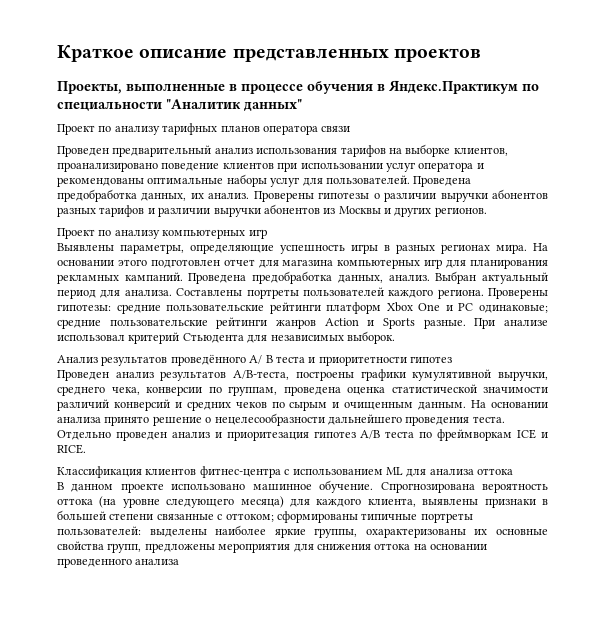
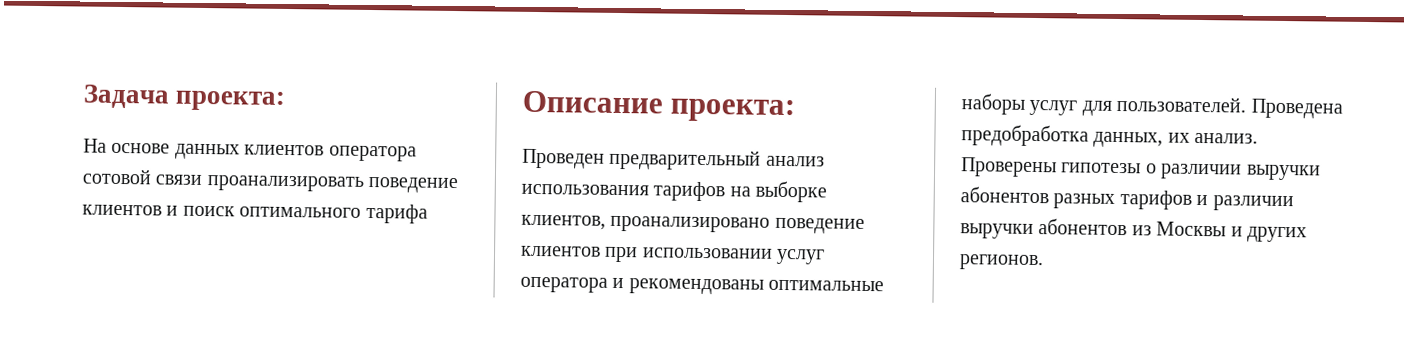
[57,45,481,62] [57,80,539,94] [57,99,302,112] [57,123,351,135] Краткое описание представленных проектов // Проекты, выполненные в процессе обучения в Яндекс.Практикум по специальности "Аналитик данных" // Проект по анализу тарифных планов оператора связи -> [83,84,286,111] [83,138,417,162] [82,168,459,194] [82,203,428,224] [522,90,796,123] Задача проекта: // На основе данных клиентов оператора сотовой связи проанализировать поведение клиентов и поиск оптимального тарифа // Описание проекта:
[57,228,267,239] [57,243,548,254] [57,259,549,269] [57,271,548,284] [57,287,548,299] [57,302,548,314] [57,317,549,329] [57,331,395,344] [57,354,452,366] [57,369,548,381] [57,384,548,396] [57,399,549,411] [57,413,505,426] [57,429,549,441] [57,444,86,454] [57,466,513,478] [57,480,548,493] [57,496,548,508] [57,510,473,523] [57,525,548,538] [57,541,487,553] [57,558,180,568] // Проект по анализу компьютерных игр // Выявлены параметры, определяющие успешность игры в разных регионах мира. На основании этого подготовлен отчет для магазина компьютерных игр для планирования рекламных кампаний. Проведена предобработка данных, анализ. Выбран актуальный период для анализа. Составлены портреты пользователей каждого региона. Проверены гипотезы: средние пользовательские рейтинги платформ Xbox One и PC одинаковые; средние пользовательские рейтинги жанров Action и Sports разные. При анализе использовал критерий Стьюдента для независимых выборок. // Анализ результатов проведённого A/ B теста и приоритетности гипотез // Проведен анализ результатов A/B-теста, построены графики кумулятивной выручки, среднего чека, конверсии по группам, проведена оценка статистической значимости различий конверсий и средних чеков по сырым и очищенным данным. На основании анализа принято решение о нецелесообразности дальнейшего проведения теста. Отдельно проведен анализ и приоритезация гипотез A/B теста по фреймворкам ICE и RICE. // Классификация клиентов фитнес-центра с использованием ML для анализа оттока // В данном проекте использовано машинное обучение. Спрогнозирована вероятность оттока (на уровне следующего месяца) для каждого клиента, выявлены признаки в большей степени связанные с оттоком; сформированы типичные портреты пользователей: выделены наиболее яркие группы, охарактеризованы их основные свойства групп, предложены мероприятия для снижения оттока на основании проведенного анализа -> (1044, 262) none

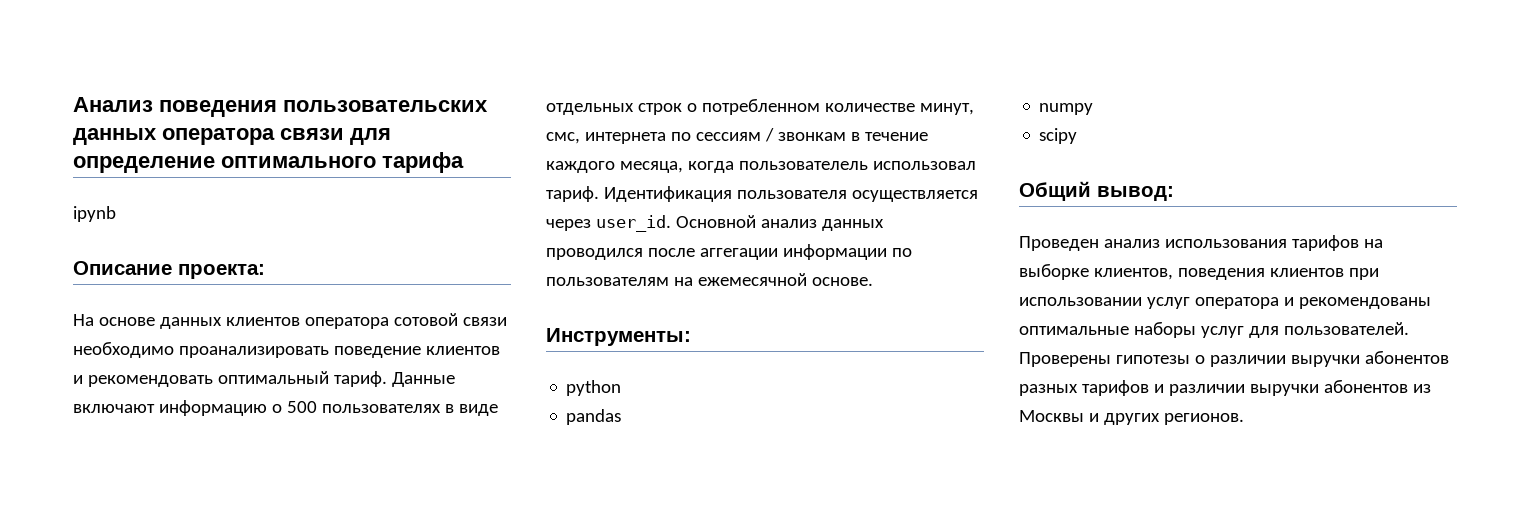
[83,84,170,109] Задача -> [73,97,488,117] [73,128,391,145] [73,152,464,173] [73,206,116,222] [73,261,172,275] Анализ поведения пользовательских данных оператора связи для определение оптимального тарифа // ipynb // Описание
(203, 179) none -> [73,342,174,358] необходимо
[182,203,428,224] [522,90,796,123] поиск оптимального тарифа // Описание проекта: -> [87,371,455,387] [73,400,498,416] [546,99,974,115] [546,128,928,144] [546,161,976,173] [546,186,978,202] [546,215,884,232] [546,244,912,260] [546,273,873,286] [546,328,691,346] [566,380,622,396] [566,409,622,425] [1039,103,1094,115] [1039,128,1078,144] [1019,181,1174,201] рекомендовать оптимальный тариф. Данные включают информацию о 500 пользователях в виде отдельных строк о потребленном количестве минут, смс, интернета по сессиям / звонкам в течение каждого месяца, когда пользователель использовал тариф. Идентификация пользователя осуществляется через user_id. Основной анализ данных проводился после аггегации информации по пользователям на ежемесячной основе. // Инструменты: // python // pandas // numpy // scipy // Общий вывод:
[609,148,762,171] предварительный -> (1099, 243) none
[610,215,865,234] проанализировано поведение -> [1177,268,1265,280] поведения
[1250,98,1343,119] [961,124,1259,148] Проведена предобработка данных, их анализ. -> (1409, 328) none

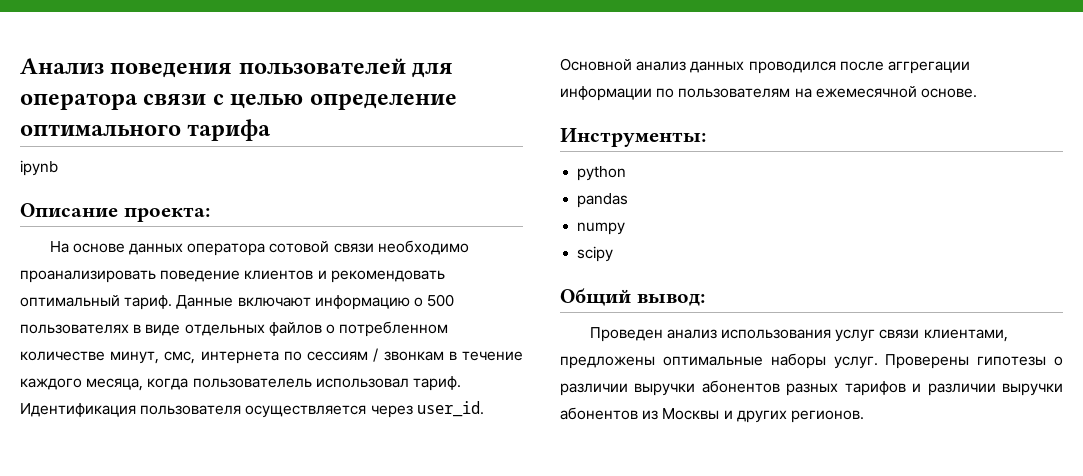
[283,100,488,112] [73,128,391,145] пользовательских данных оператора связи для -> [238,58,454,78] [20,93,304,110] пользователей для оператора связи с целью
[225,317,300,326] клиентов -> (184, 249) none
[637,103,682,115] строк -> [268,322,322,336] файлов
[699,248,778,260] аггегации -> [887,61,970,74] аггрегации
[1291,235,1383,251] [1019,264,1379,280] [1019,297,1431,309] [1019,322,1409,338] тарифов на выборке клиентов, поведения клиентов при использовании услуг оператора и рекомендованы оптимальные наборы услуг для пользователей. -> [835,329,1008,342] [560,353,878,369] услуг связи клиентами, предложены оптимальные наборы услуг.

